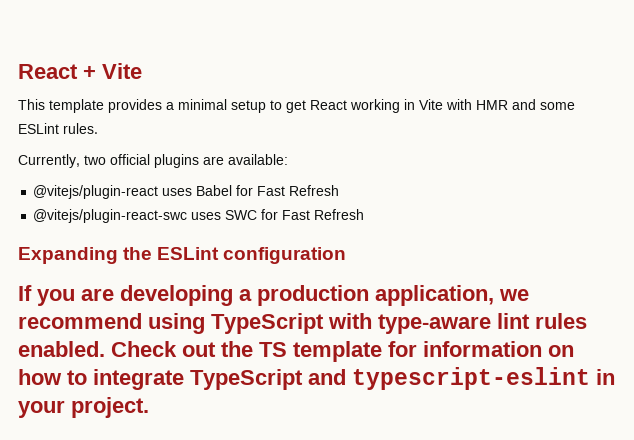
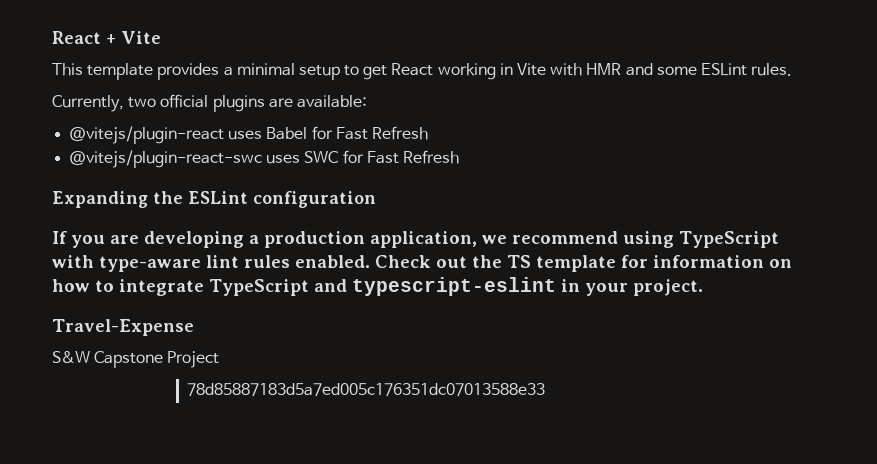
(149, 407) none -> [52,319,194,336] [52,351,220,368] [187,383,546,396] // Travel-Expense // S&W Capstone Project // 78d85887183d5a7ed005c176351dc07013588e33

